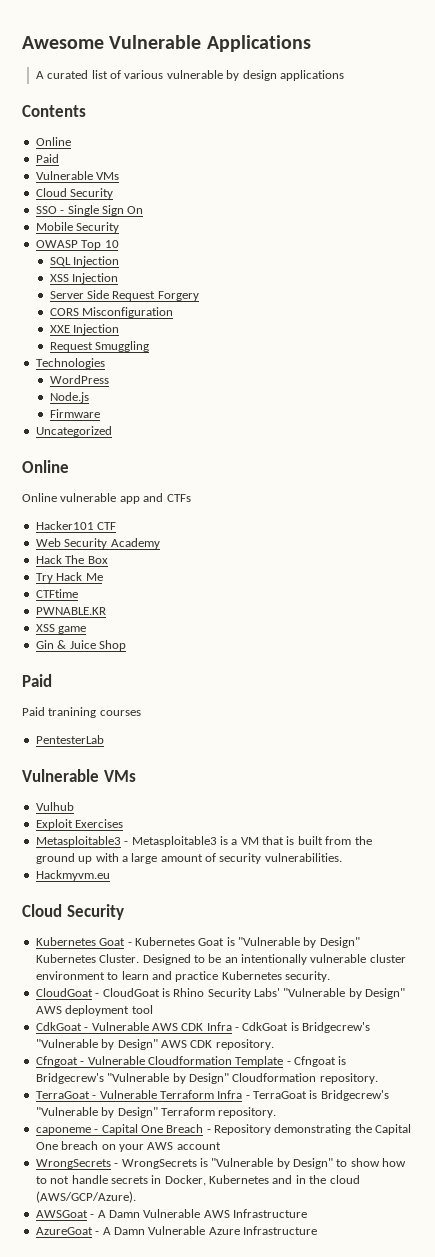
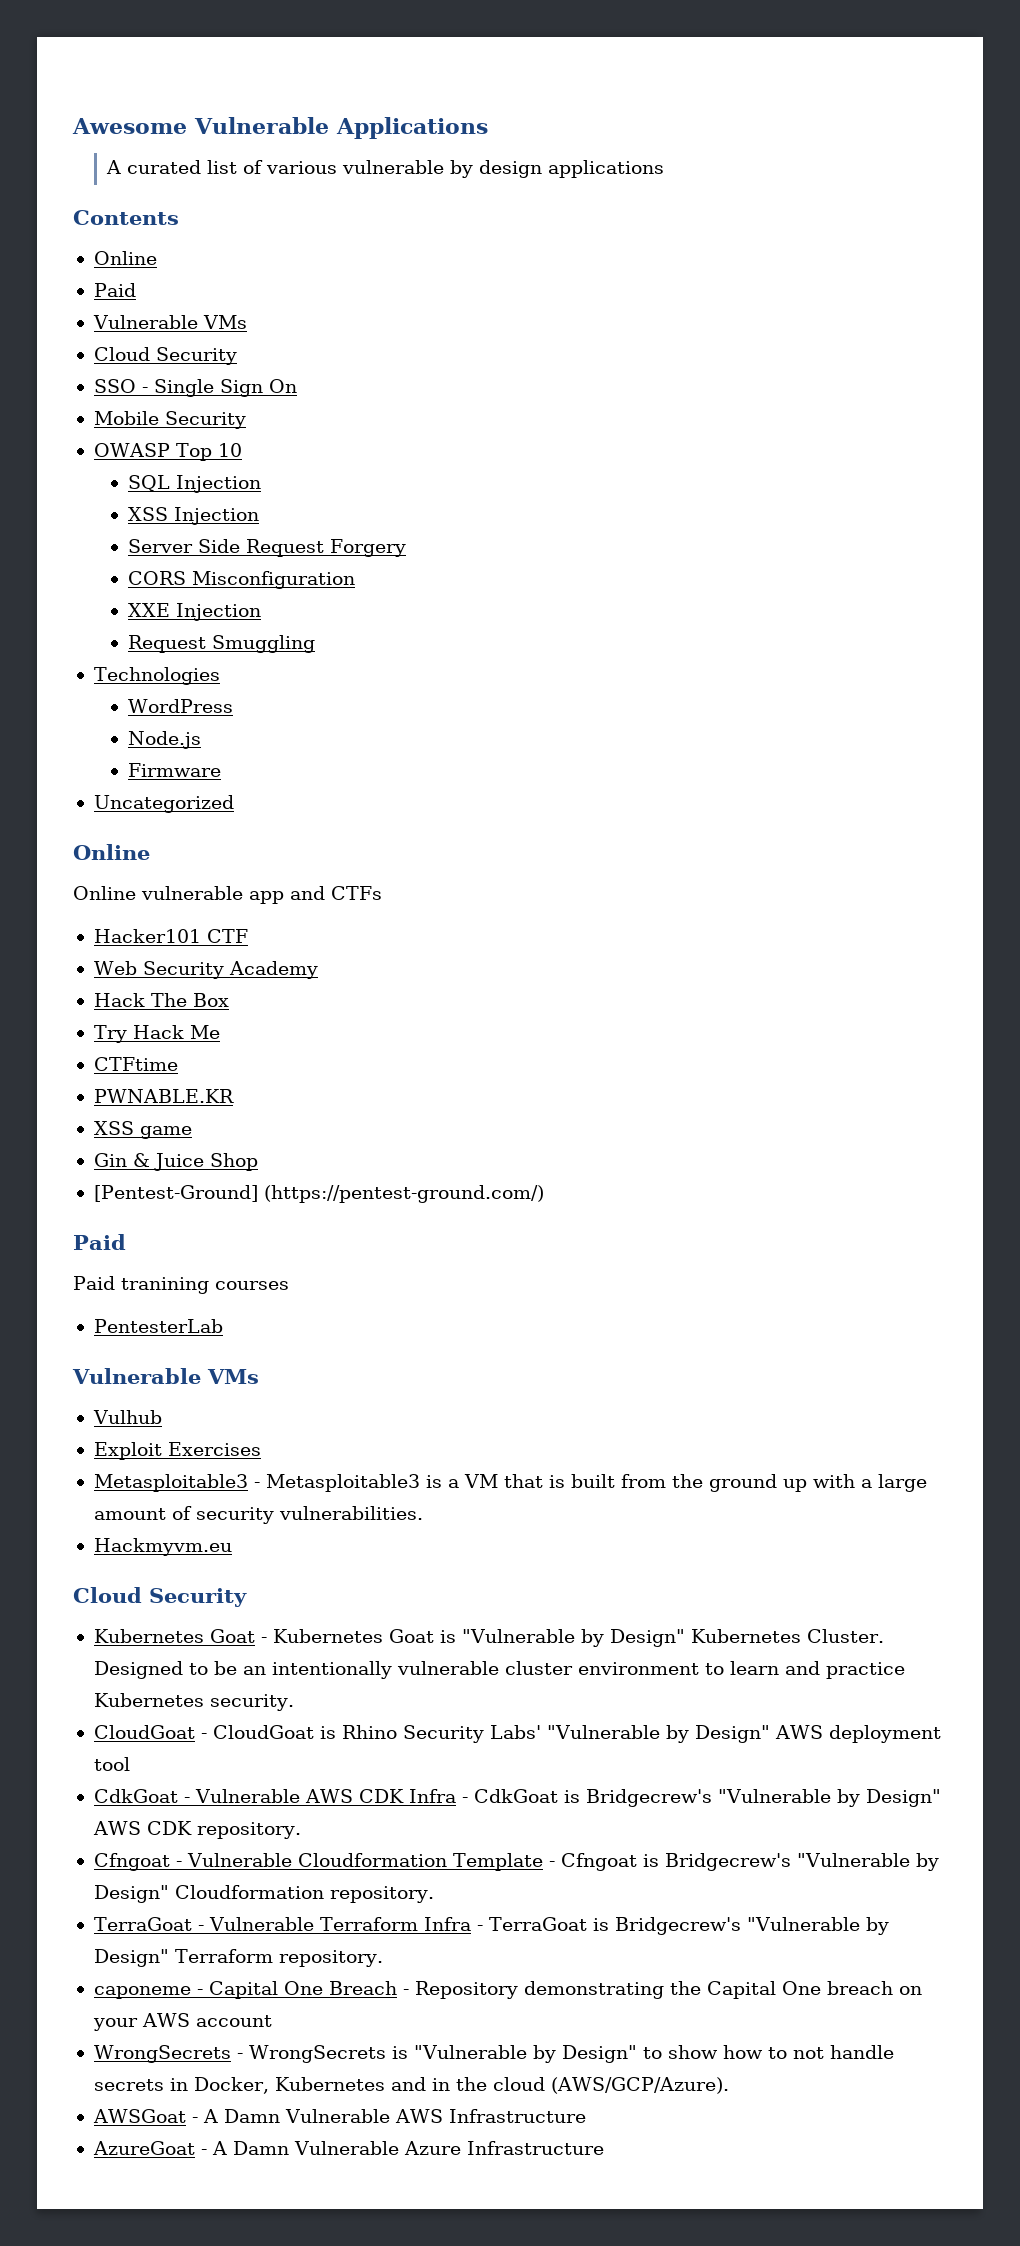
(126, 645) none -> [93,1185,544,1203] // [Pentest-Ground] (https://pentest-ground.com/)

